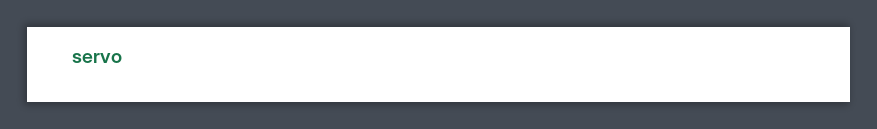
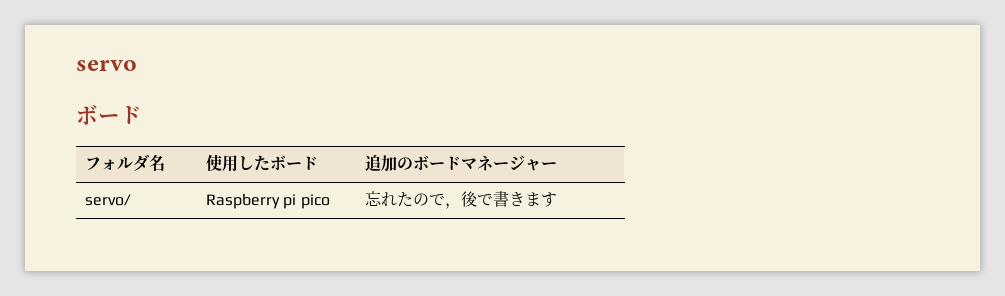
(122, 58) none -> [76,105,142,125] [85,154,166,171] [206,154,319,172] [365,154,558,172] [85,194,132,206] [206,193,330,209] [365,191,558,209] // ボード // フォルダ名 | 使用したボード | 追加のボードマネージャー // servo/ | Raspberry pi pico | 忘れたので，後で書きます

